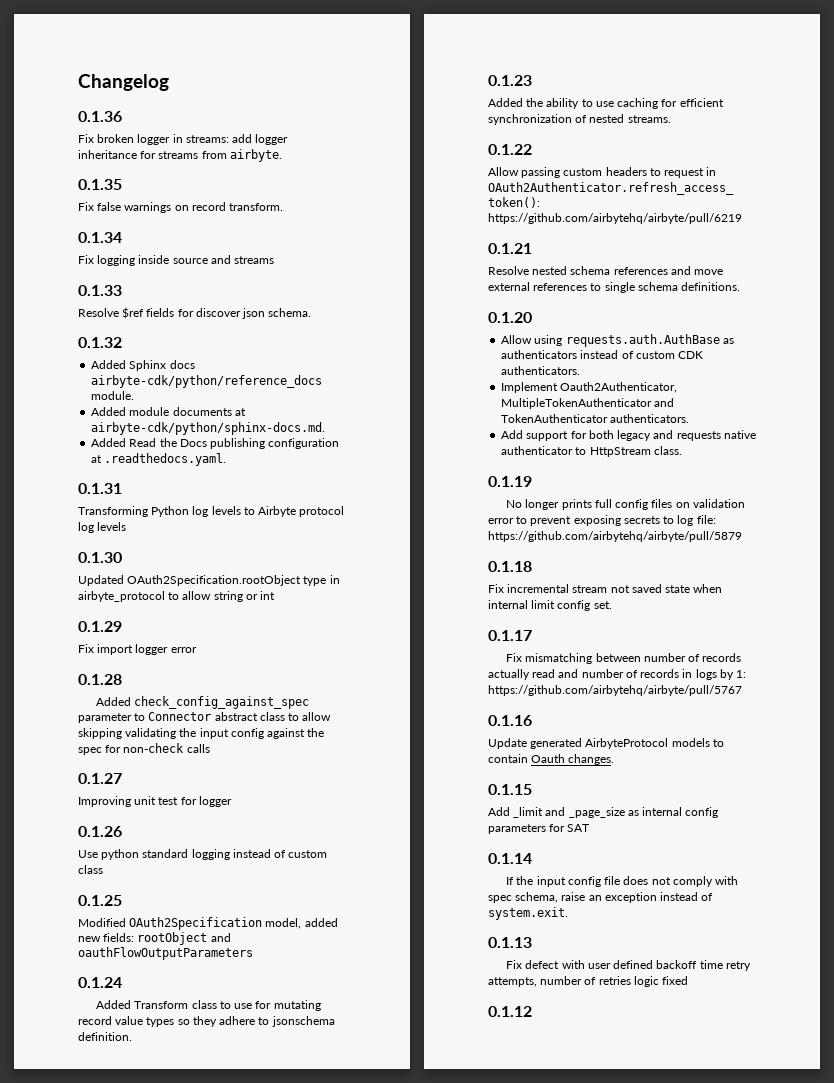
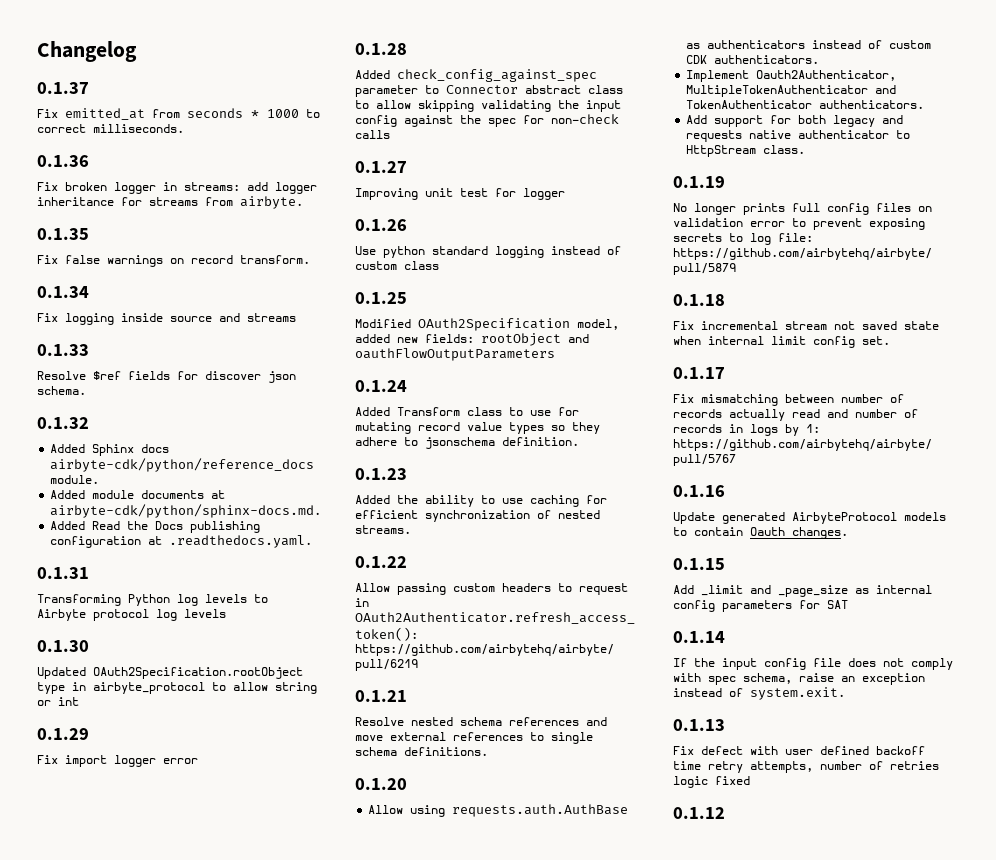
(169, 82) none -> [37,82,89,94] [37,108,320,120] [37,124,184,133] // 0.1.37 // Fix emitted_at from seconds * 1000 to correct milliseconds.

